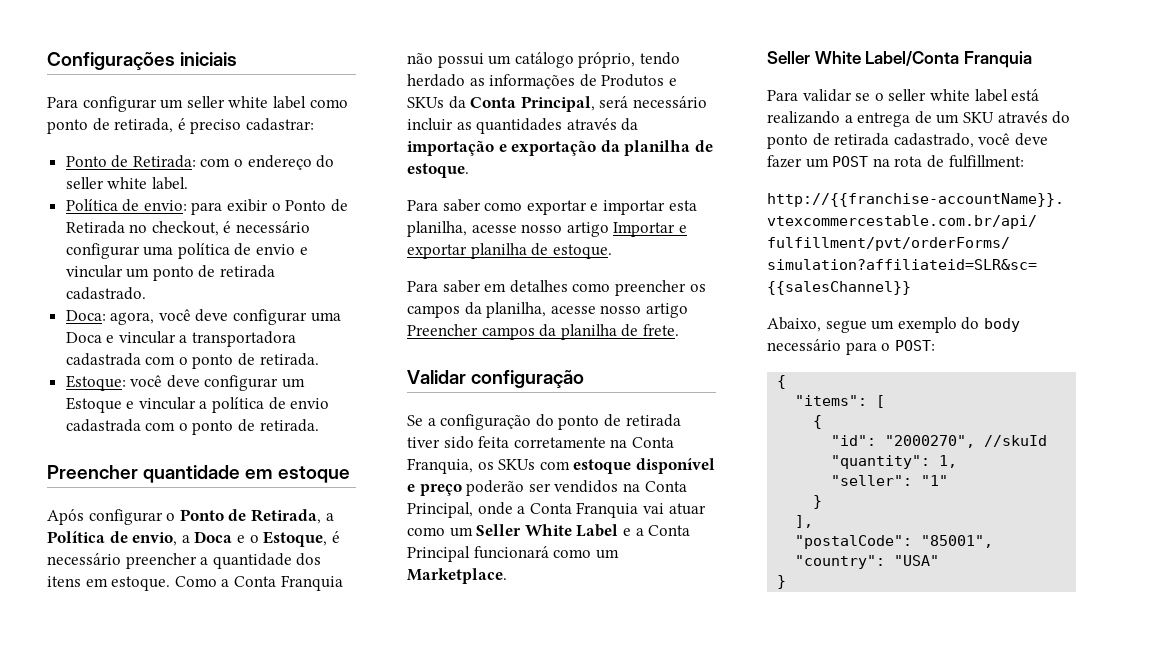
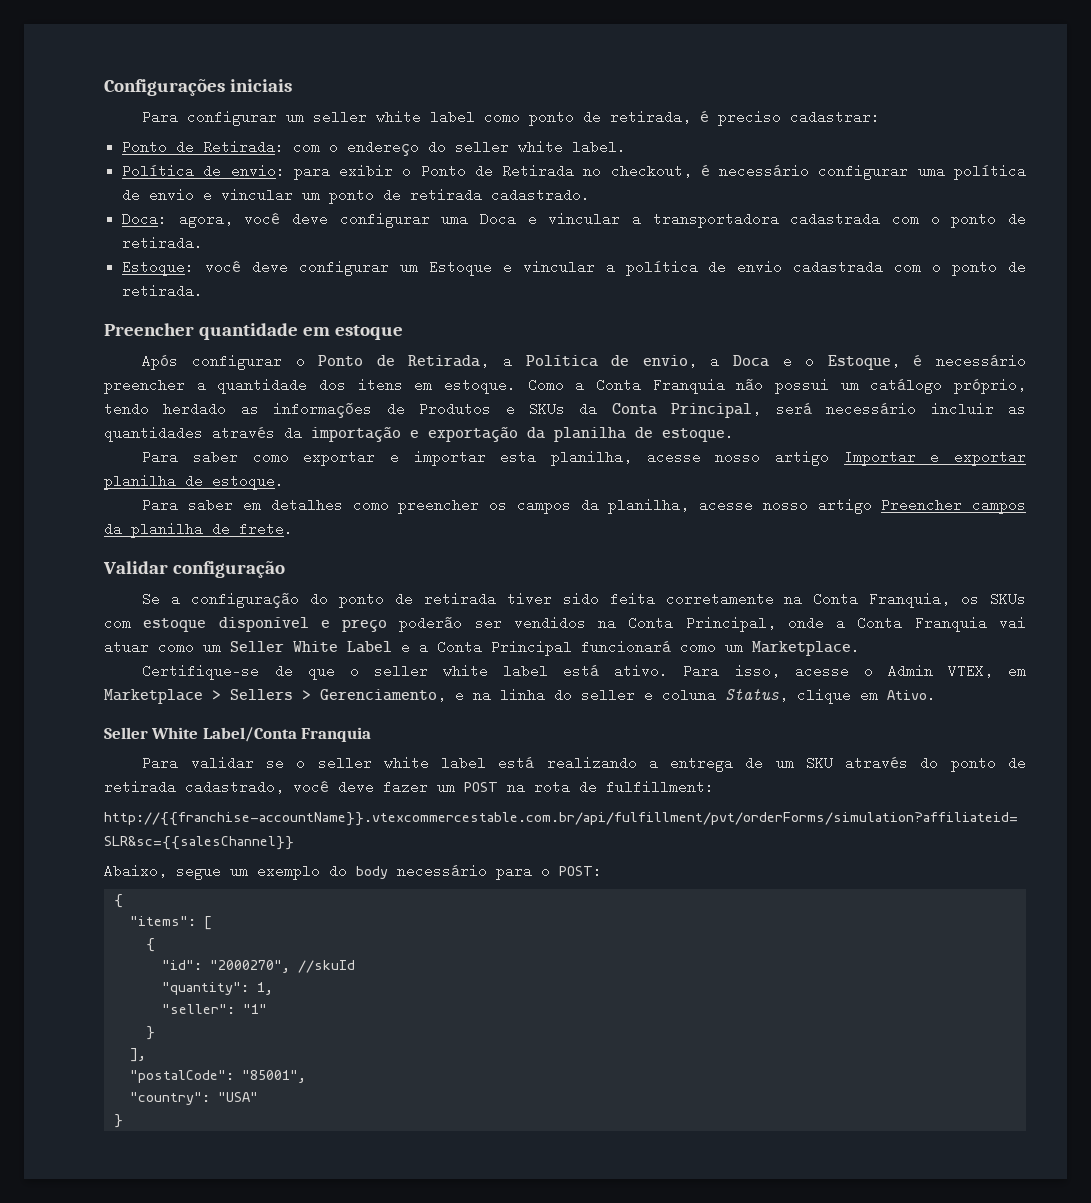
(507, 576) none -> [142,664,1027,680] [104,688,936,704] // Certifique-se de que o seller white label está ativo. Para isso, acesse o Admin VTEX, em Marketplace > Sellers > Gerenciamento, e na linha do seller e coluna Status, clique em Ativo.

